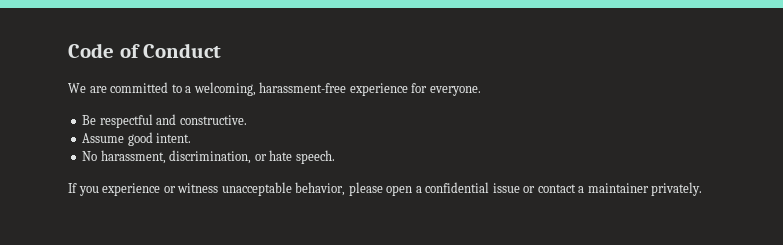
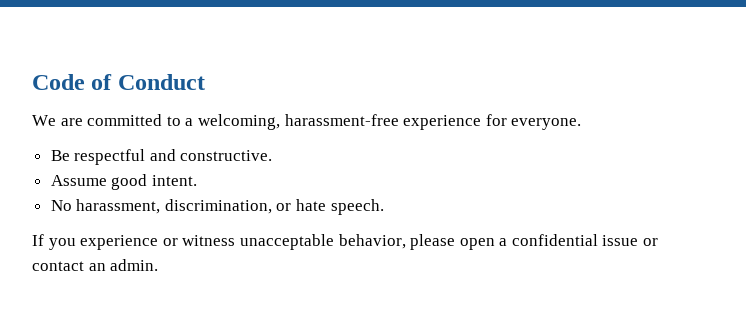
[578,182,703,196] a maintainer privately. -> [88,259,159,271] an admin.

